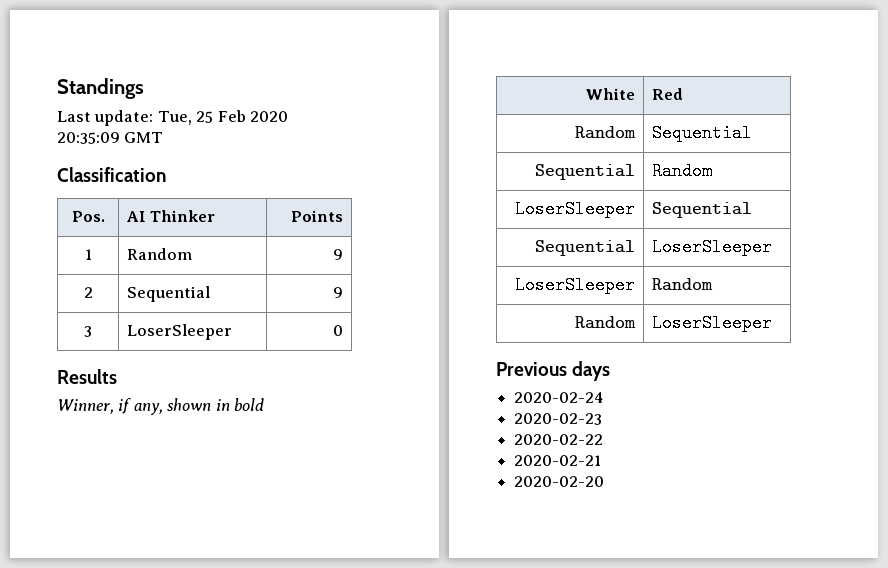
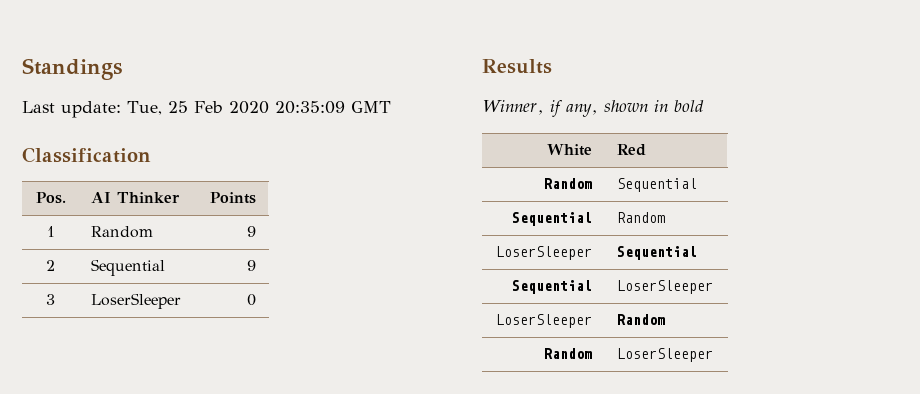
[496,361,611,381] [514,392,605,403] [514,413,603,425] [514,434,604,445] [514,455,602,466] [514,476,605,487] // Previous days // 2020-02-24 // 2020-02-23 // 2020-02-22 // 2020-02-21 // 2020-02-20 -> (713, 355) none

